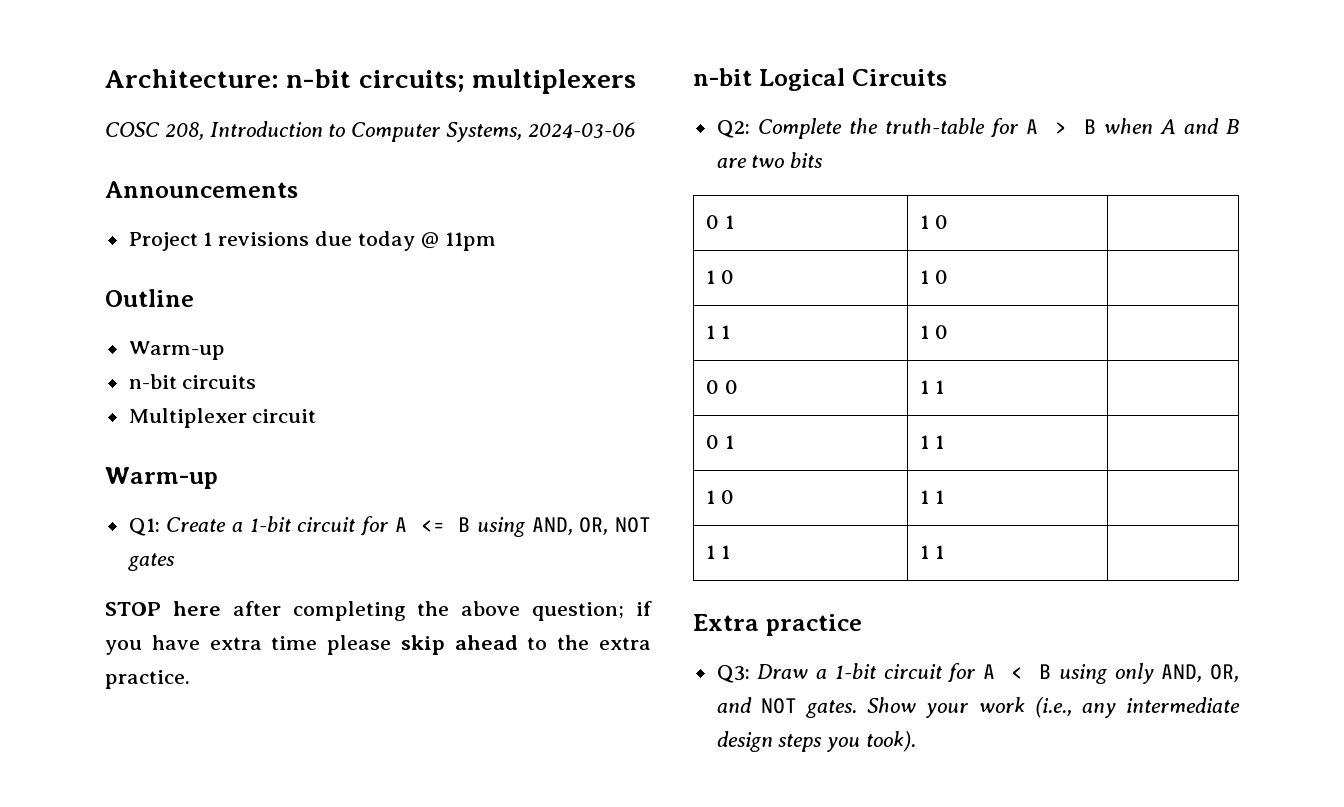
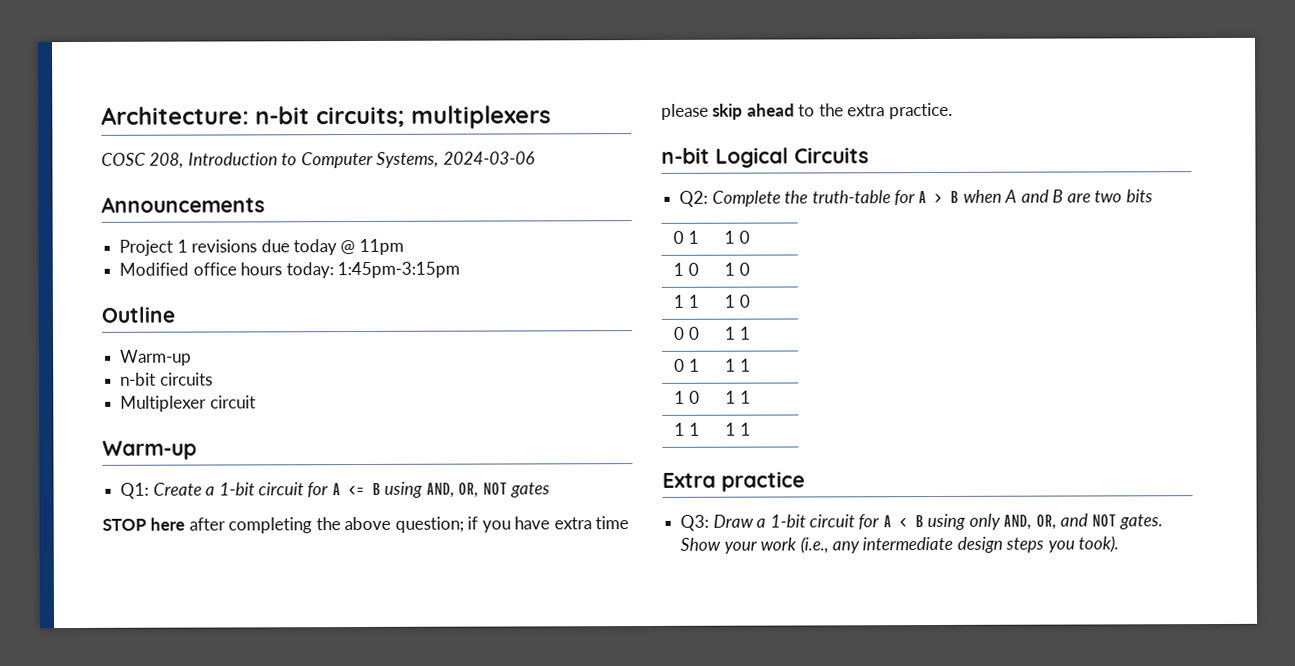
(497, 241) none -> [119,261,460,279] // Modified office hours today: 1:45pm-3:15pm

